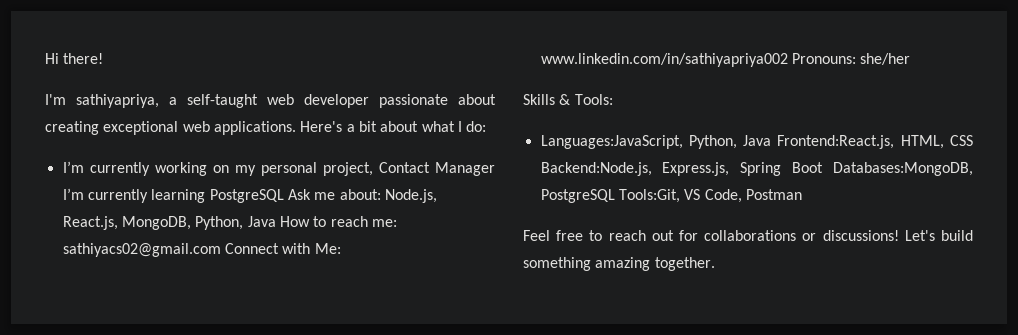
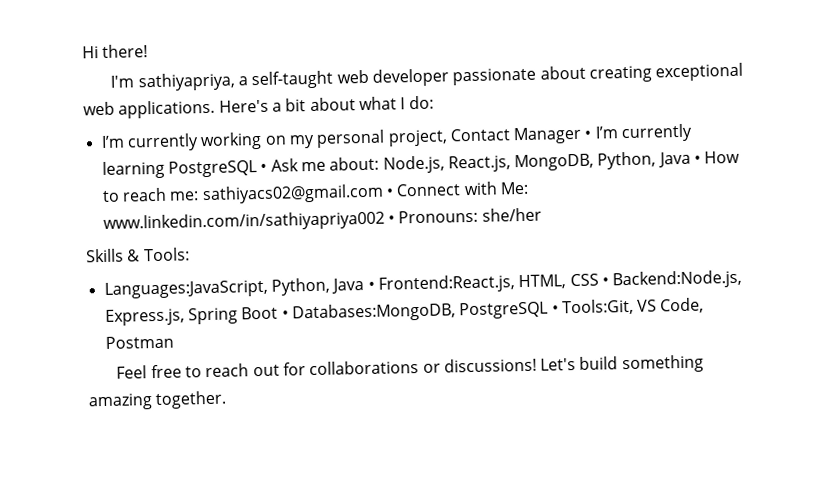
(496, 169) none -> [584,130,592,139] •
(284, 196) none -> [260,163,268,172] •
(276, 221) none -> [694,155,702,164] •
(221, 250) none -> [385,188,394,197] •
(788, 60) none -> [387,215,395,224] •
(772, 140) none -> [367,281,375,290] •
(973, 140) none -> [601,277,609,286] •
(824, 167) none -> [281,310,289,319] •
(615, 196) none -> [551,305,559,314] •

